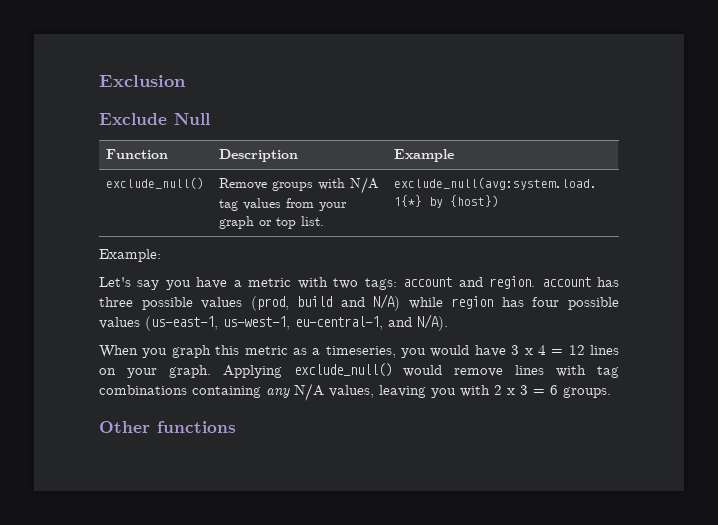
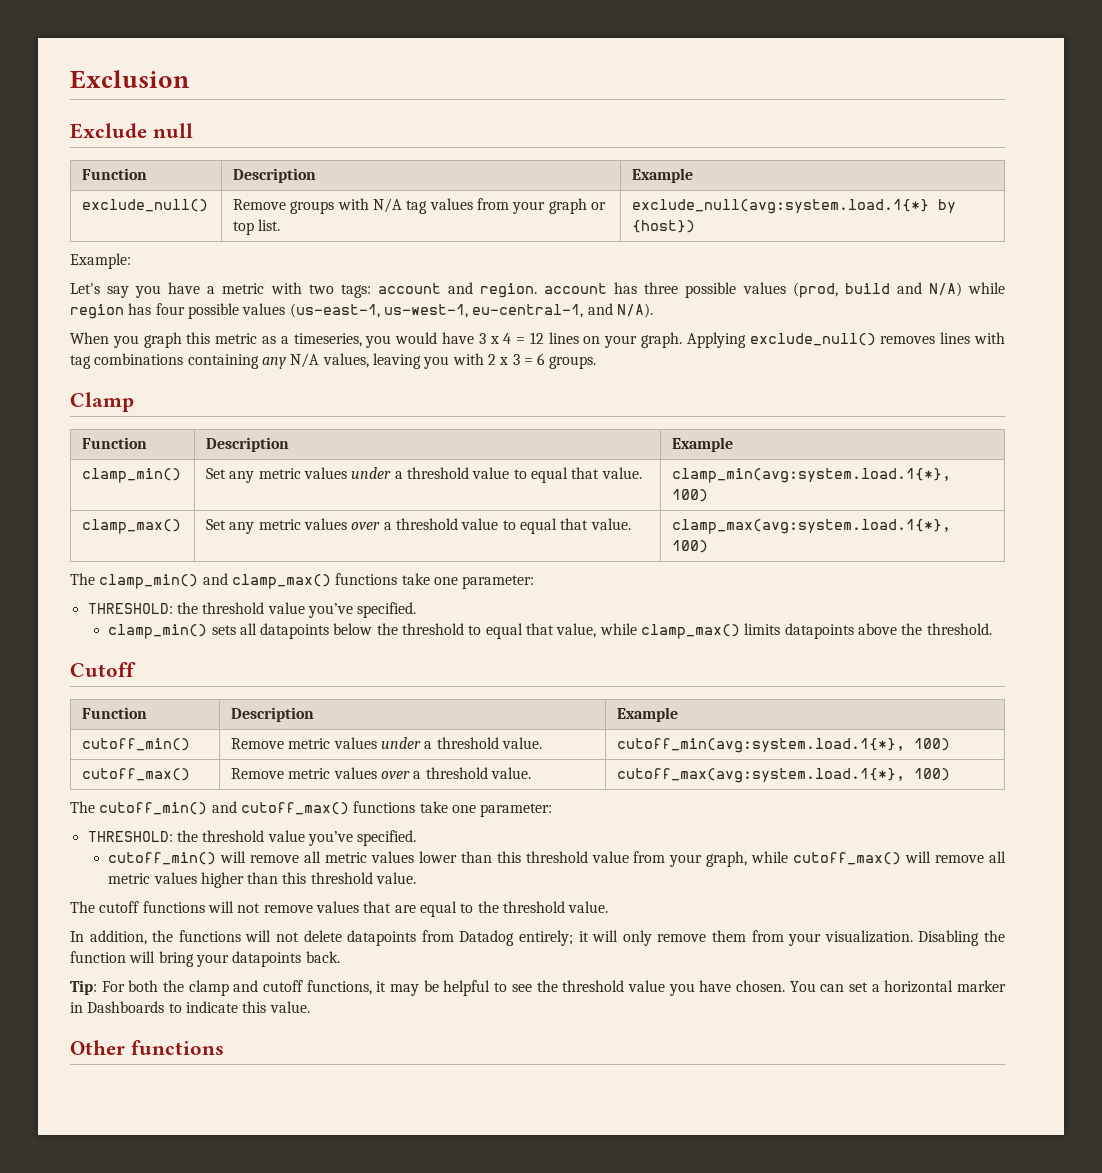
[174,113,210,125] Null -> [152,123,193,138] null
[403,365,504,377] would remove -> [880,336,936,344] removes
(611, 392) none -> [70,392,134,412] [82,437,148,449] [206,437,290,452] [672,437,734,452] [82,468,182,483] [206,467,642,483] [672,468,952,483] [672,489,709,502] [82,519,182,534] [206,518,631,534] [672,519,952,534] [672,540,709,553] [70,573,535,589] [87,602,417,618] [108,623,992,639] [70,662,136,677] [82,707,148,719] [231,707,315,722] [617,707,679,722] [82,738,191,751] [231,737,543,749] [617,738,951,753] [82,768,191,781] [231,767,532,779] [617,768,951,783] [70,801,553,817] [87,830,417,846] [108,851,1007,867] [108,872,417,888] [70,901,609,917] [70,930,1006,946] [70,951,340,967] [70,980,1006,996] [70,1001,310,1013] // Clamp // Function | Description | Example // clamp_min() | Set any metric values under a threshold value to equal that value. | clamp_min(avg:system.load.1{*}, 100) // clamp_max() | Set any metric values over a threshold value to equal that value. | clamp_max(avg:system.load.1{*}, 100) // The clamp_min() and clamp_max() functions take one parameter: // THRESHOLD: the threshold value you’ve specified. // clamp_min() sets all datapoints below the threshold to equal that value, while clamp_max() limits datapoints above the threshold. // Cutoff // Function | Description | Example // cutoff_min() | Remove metric values under a threshold value. | cutoff_min(avg:system.load.1{*}, 100) // cutoff_max() | Remove metric values over a threshold value. | cutoff_max(avg:system.load.1{*}, 100) // The cutoff_min() and cutoff_max() functions take one parameter: // THRESHOLD: the threshold value you’ve specified. // cutoff_min() will remove all metric values lower than this threshold value from your graph, while cutoff_max() will remove all metric values higher than this threshold value. // The cutoff functions will not remove values that are equal to the threshold value. // In addition, the functions will not delete datapoints from Datadog entirely; it will only remove them from your visualization. Disabling the function will bring your datapoints back. // Tip: For both the clamp and cutoff functions, it may be helpful to see the threshold value you have chosen. You can set a horizontal marker in Dashboards to indicate this value.

